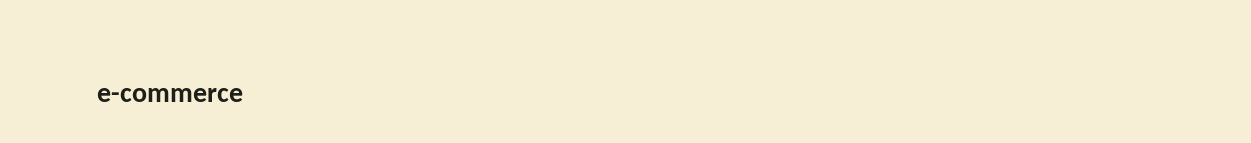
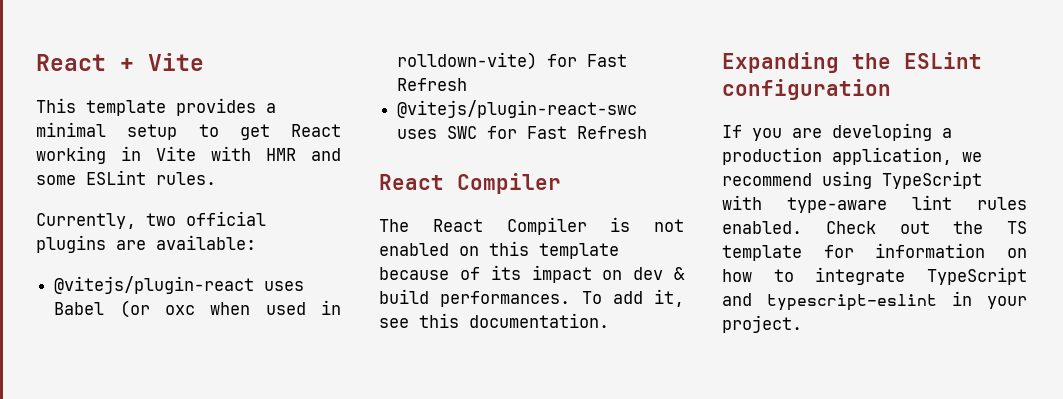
[97,88,243,102] e-commerce -> [36,53,204,71] [36,98,276,116] [36,122,341,140] [36,146,341,164] [36,170,216,185] [36,211,266,229] [36,235,256,253] [54,276,305,294] [54,300,341,318] [397,52,628,70] [397,78,468,91] [397,100,638,118] [397,126,648,139] [379,173,561,194] [379,217,684,235] [379,241,619,259] [379,265,685,283] [379,289,684,307] [379,313,609,328] [722,52,982,73] [722,79,891,100] [722,123,952,141] [722,147,982,165] [722,171,982,189] [722,195,1027,213] [722,221,1027,234] [722,243,1027,261] [722,267,1027,285] [722,291,1027,311] [722,315,802,333] React + Vite // This template provides a minimal setup to get React working in Vite with HMR and some ESLint rules. // Currently, two official plugins are available: // @vitejs/plugin-react uses Babel (or oxc when used in rolldown-vite) for Fast Refresh // @vitejs/plugin-react-swc uses SWC for Fast Refresh // React Compiler // The React Compiler is not enabled on this template because of its impact on dev & build performances. To add it, see this documentation. // Expanding the ESLint configuration // If you are developing a production application, we recommend using TypeScript with type-aware lint rules enabled. Check out the TS template for information on how to integrate TypeScript and typescript-eslint in your project.

